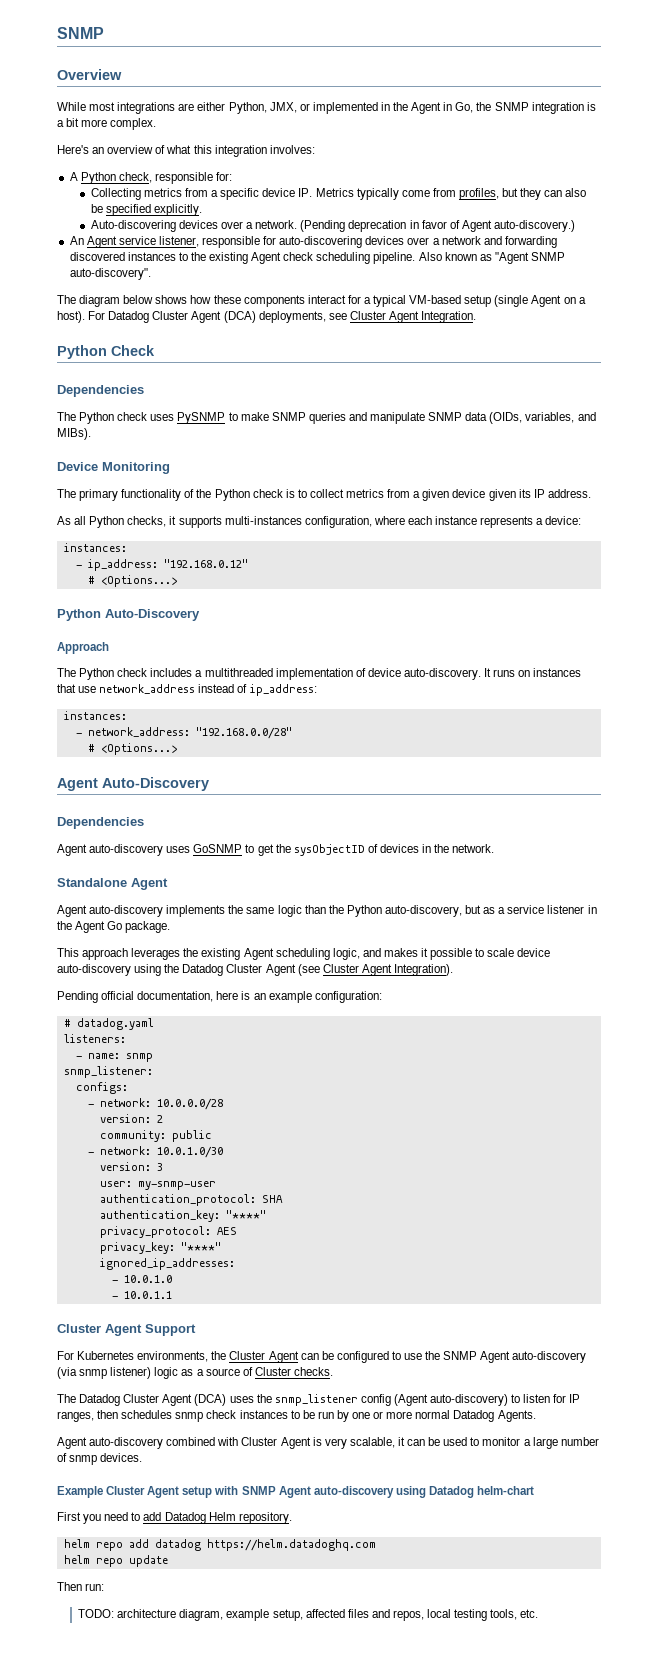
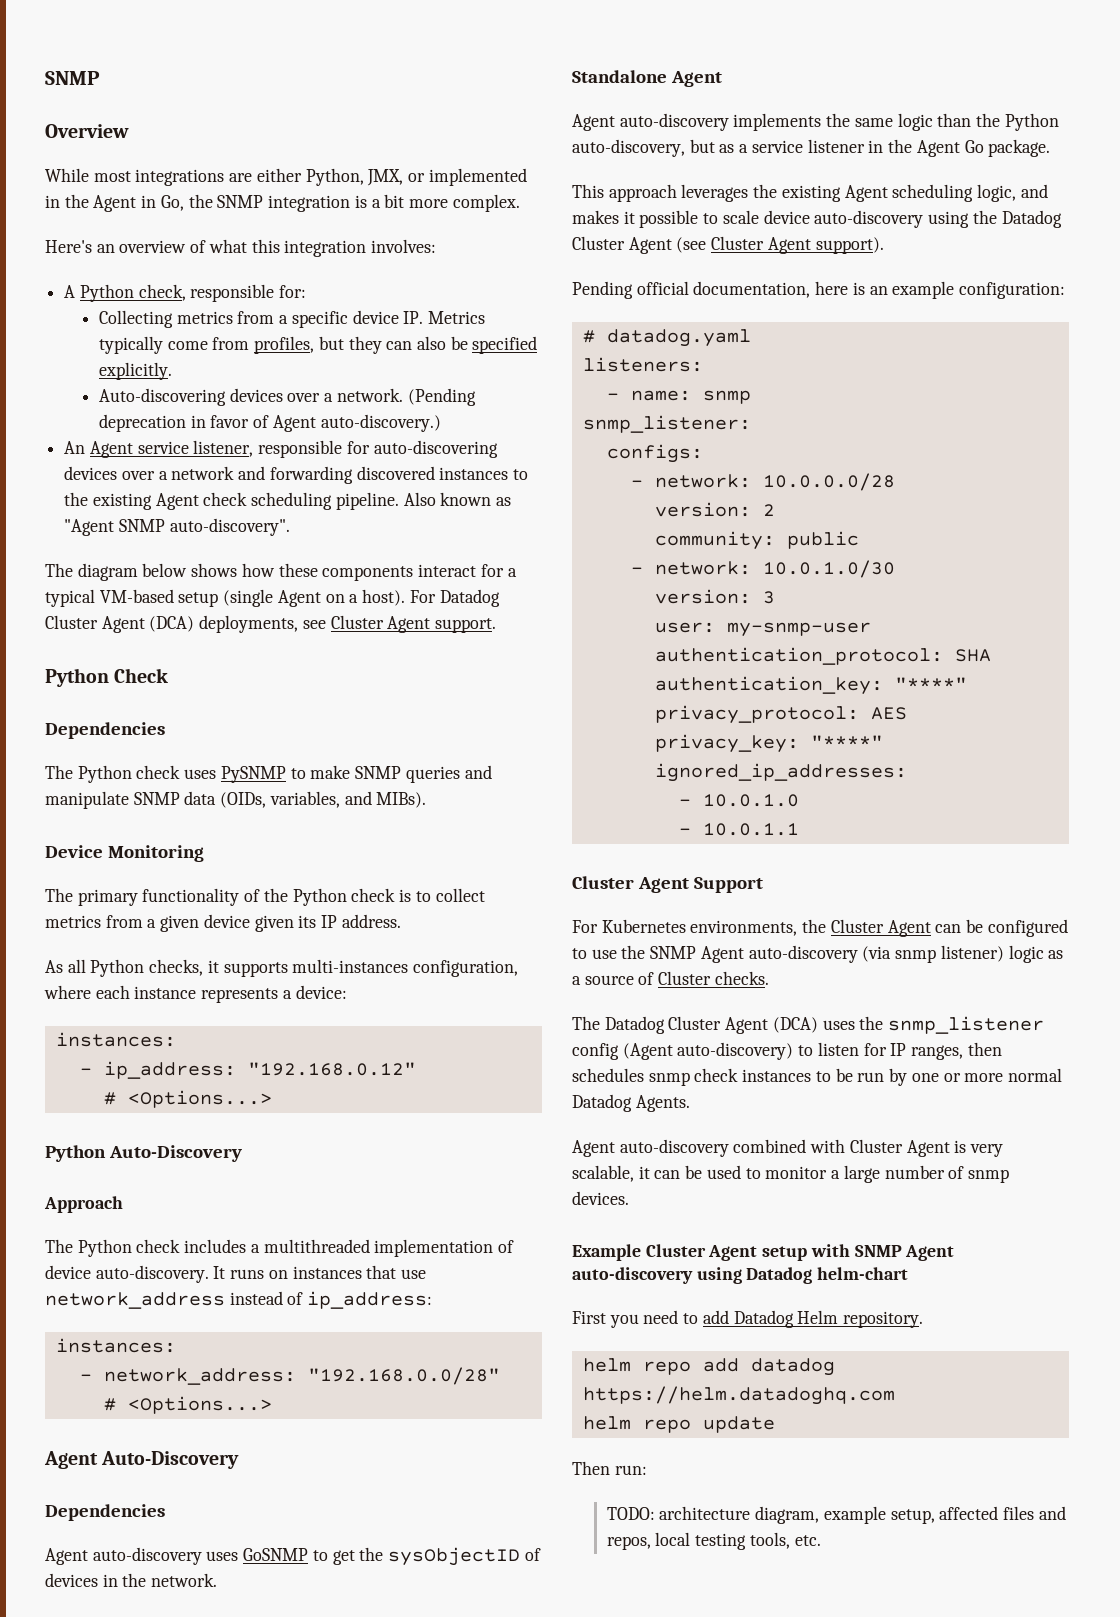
[421,311,477,323] Integration. -> [435,618,497,633] support.
[393,964,453,976] Integration). -> [815,237,884,254] support).

